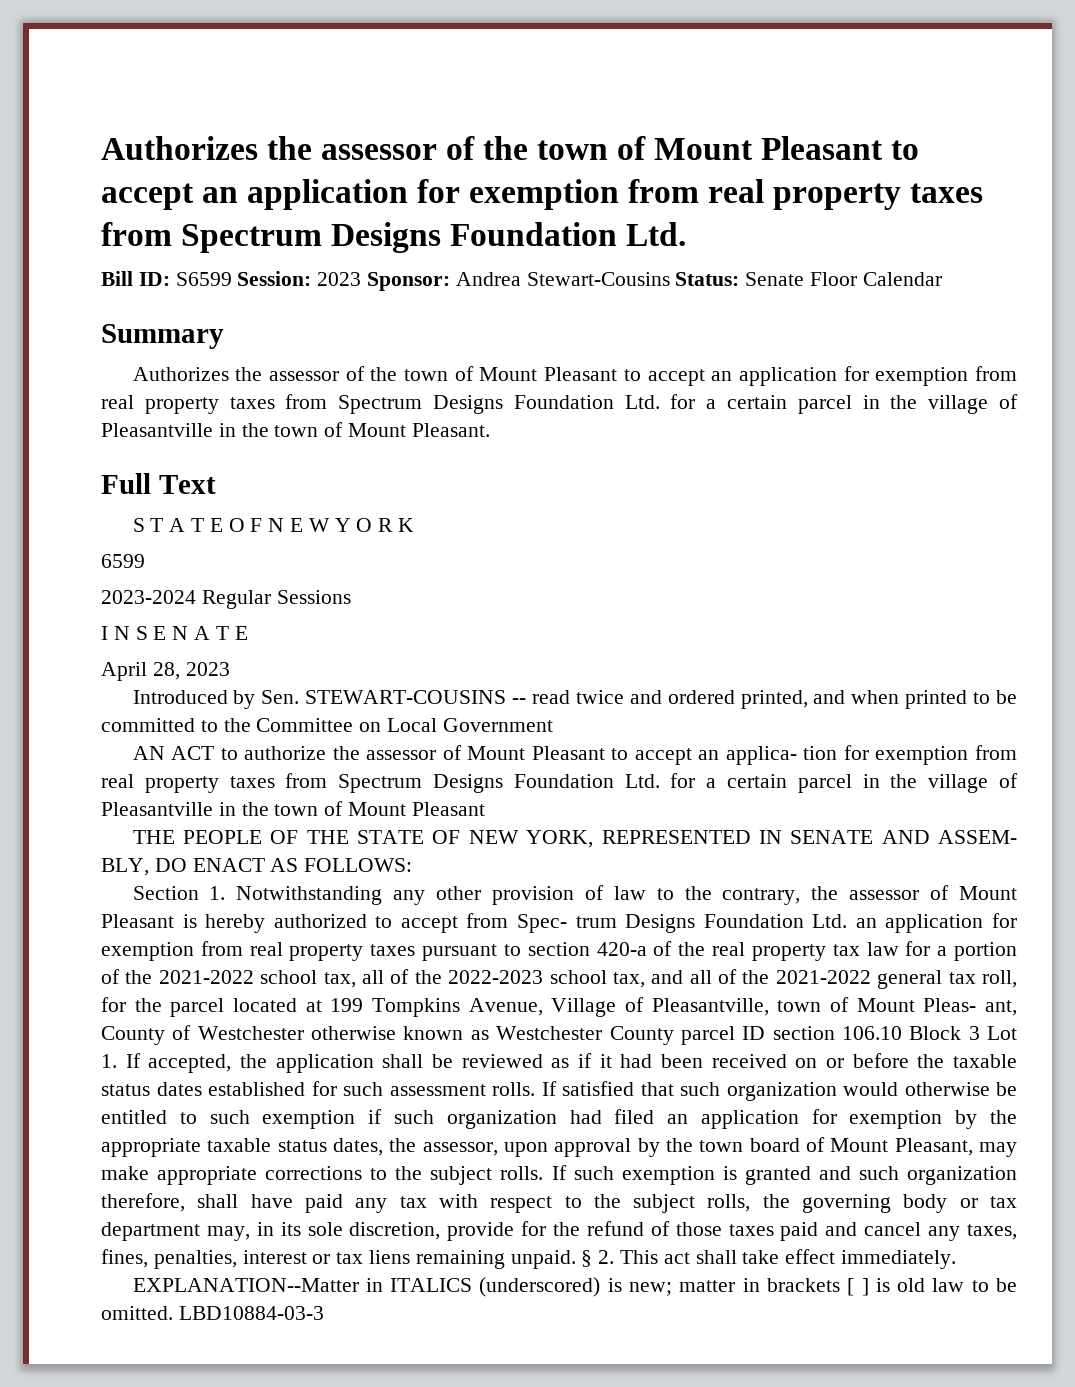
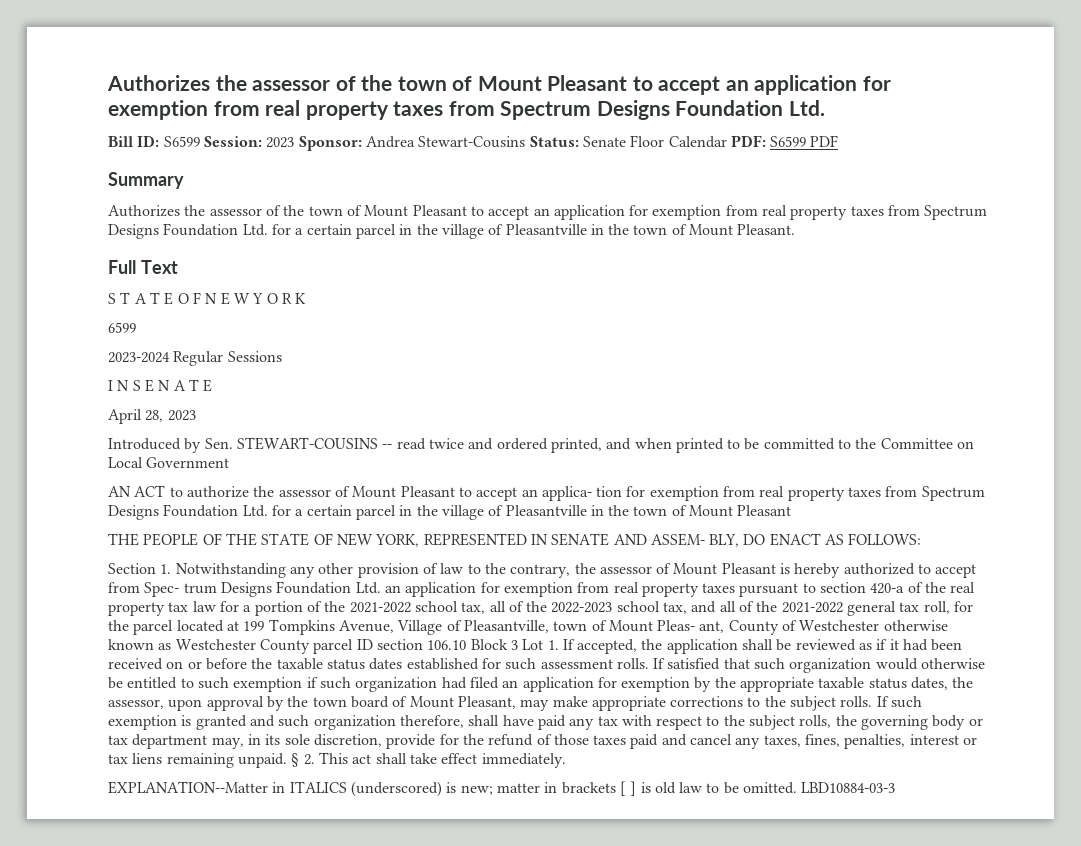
(942, 279) none -> [730,135,839,147] PDF: S6599 PDF

